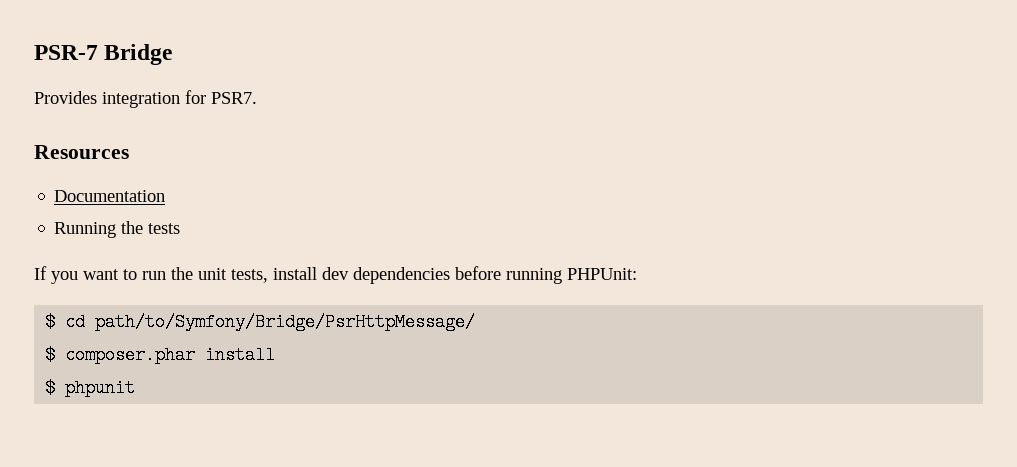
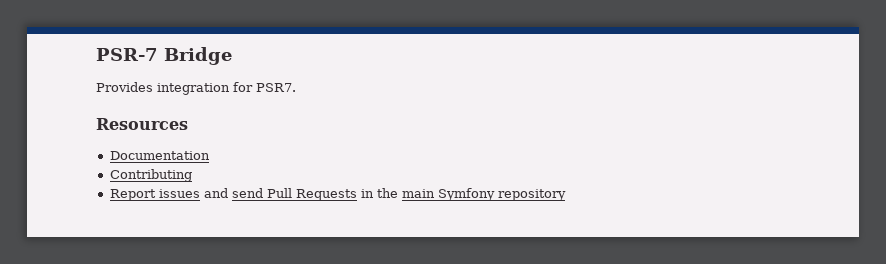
[54,221,181,238] [34,266,637,284] [45,313,476,331] [45,346,276,364] [45,379,136,397] Running the tests // If you want to run the unit tests, install dev dependencies before running PHPUnit: // $ cd path/to/Symfony/Bridge/PsrHttpMessage/ // $ composer.phar install // $ phpunit -> [109,169,192,182] [109,188,566,201] Contributing // Report issues and send Pull Requests in the main Symfony repository

